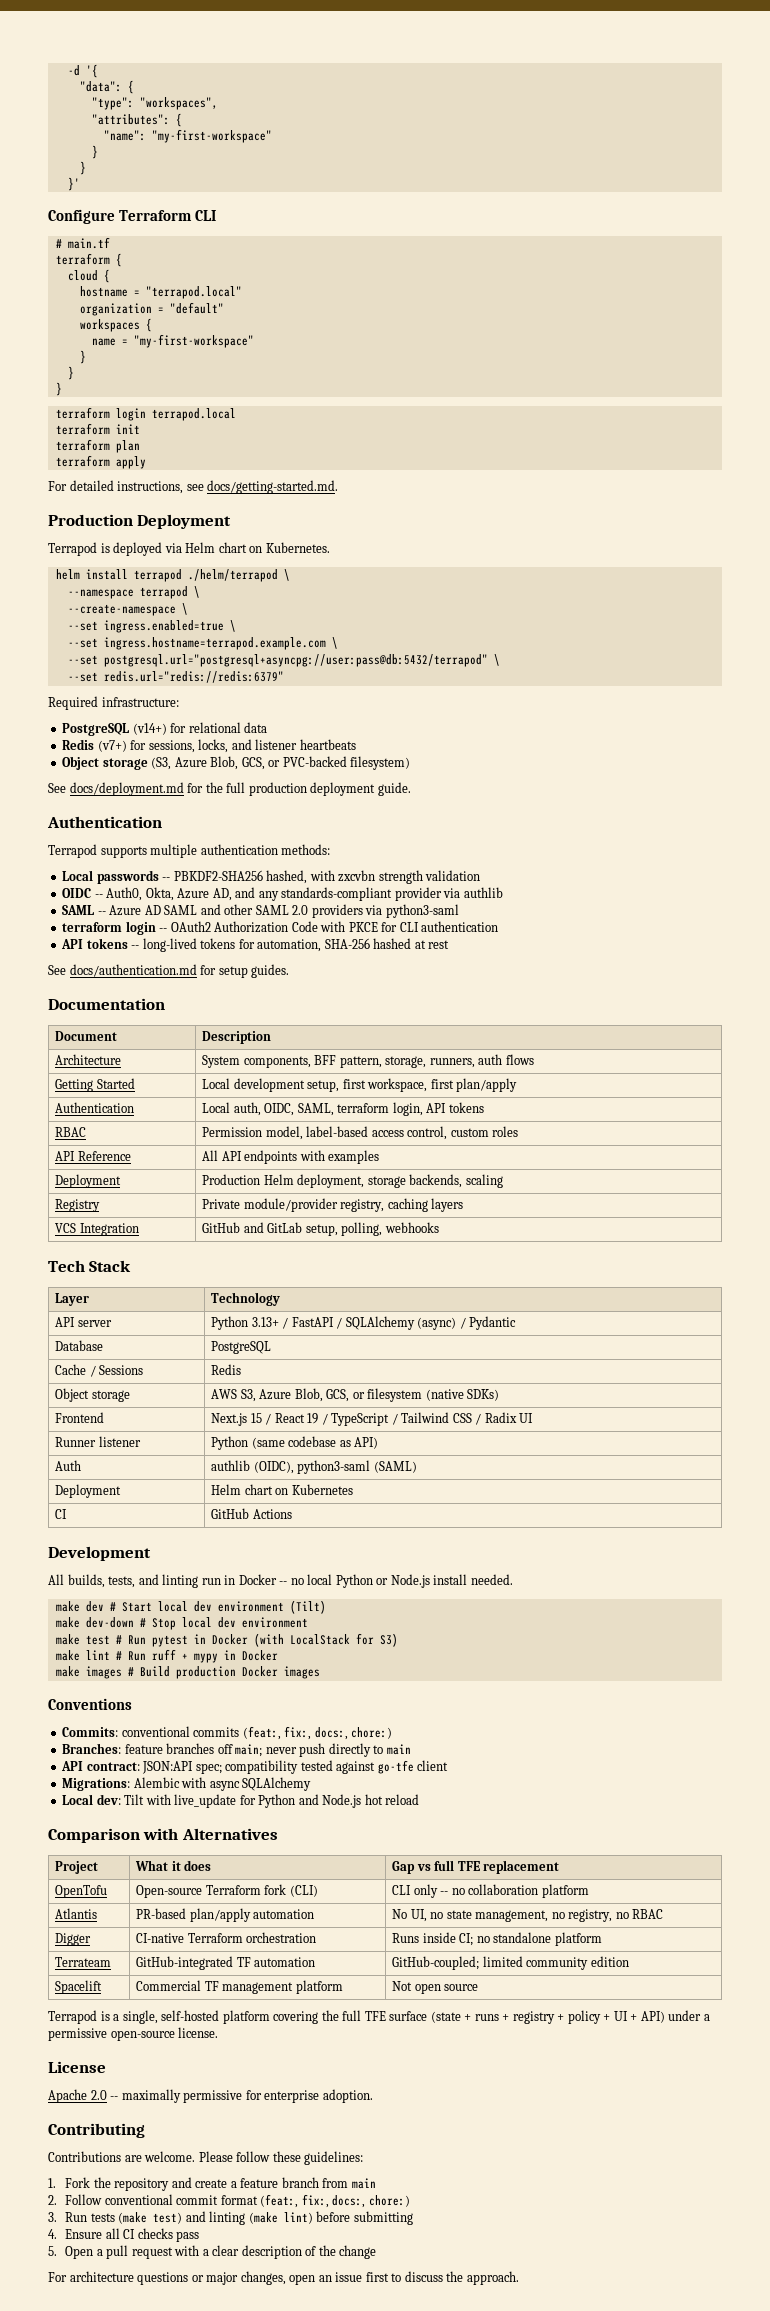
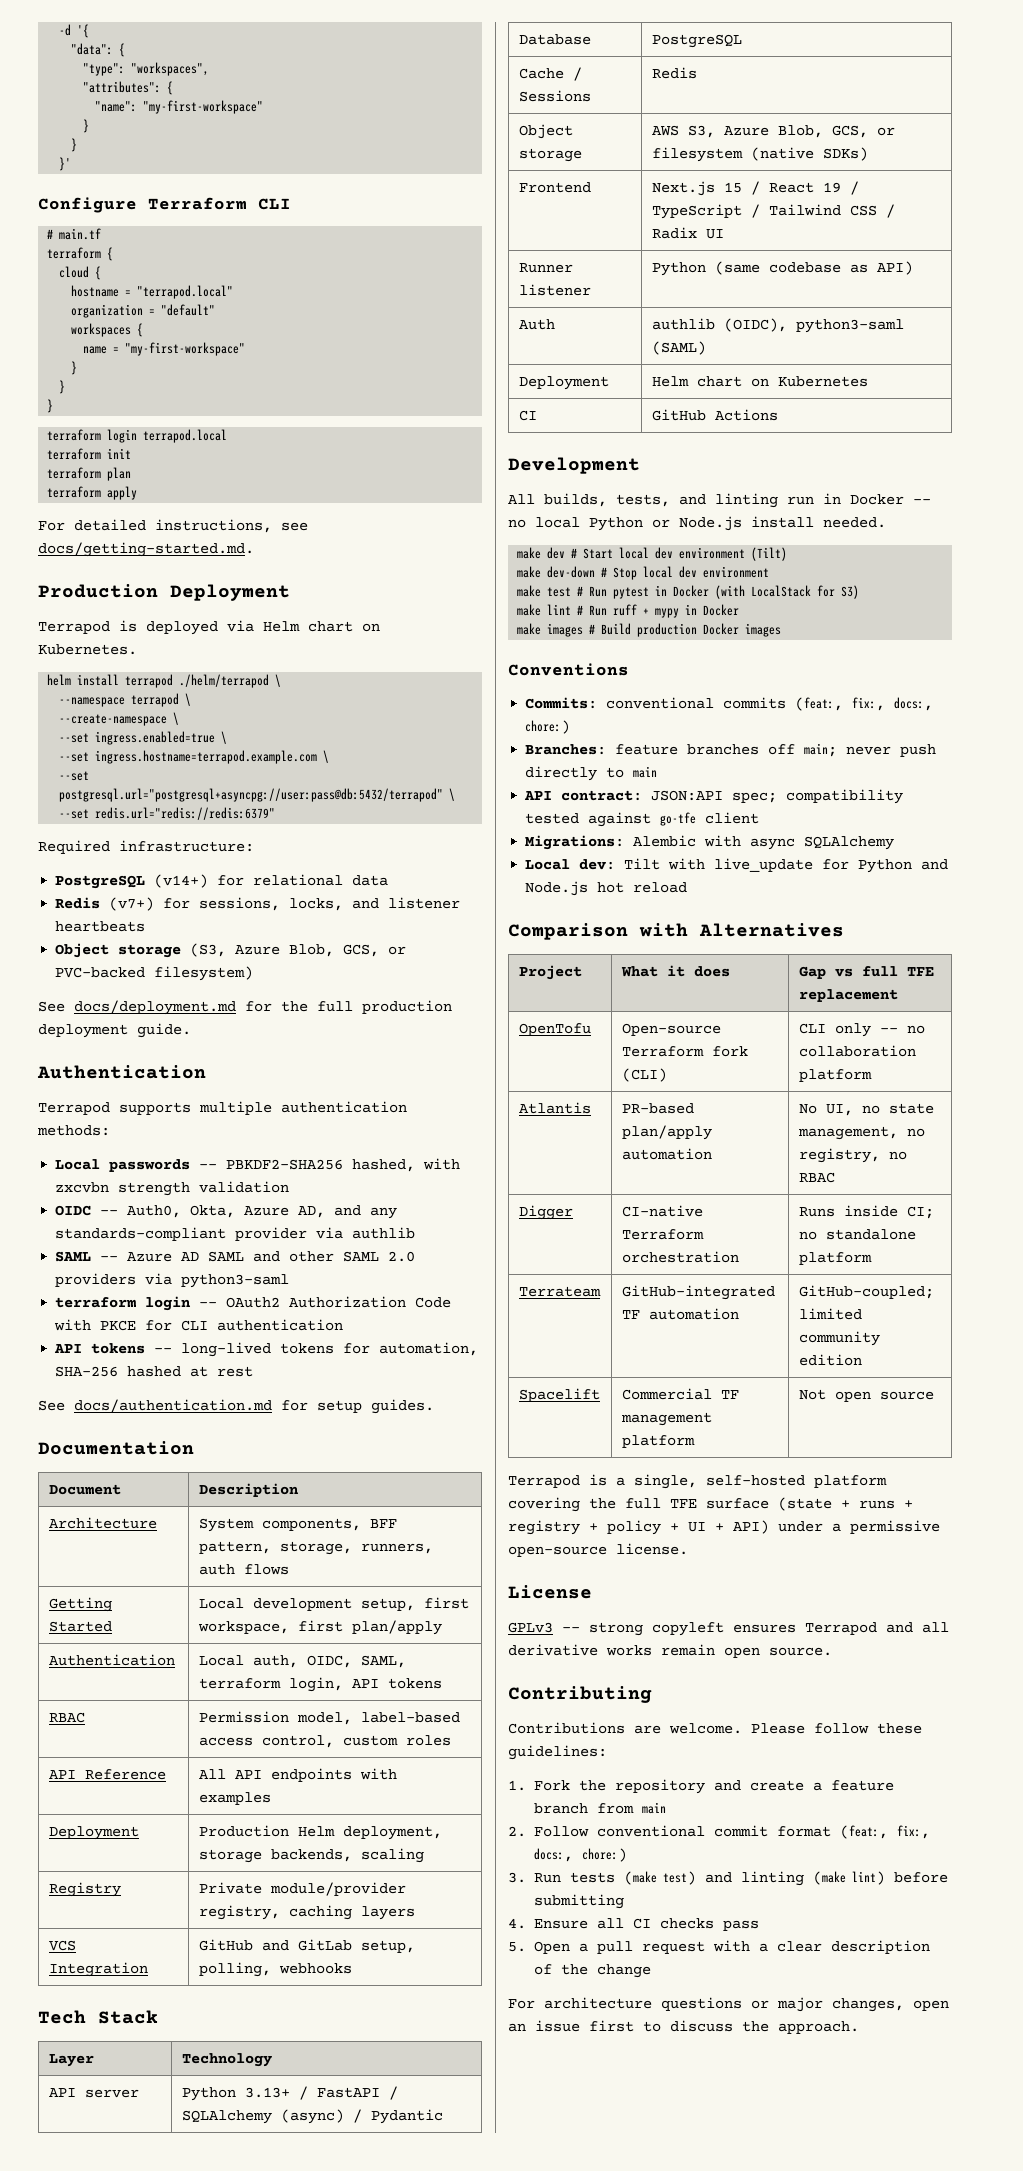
[48,2089,373,2103] Apache 2.0 -- maximally permissive for enterprise adoption. -> [508,1622,949,1636] [508,1644,832,1658] GPLv3 -- strong copyleft ensures Terrapod and all derivative works remain open source.

